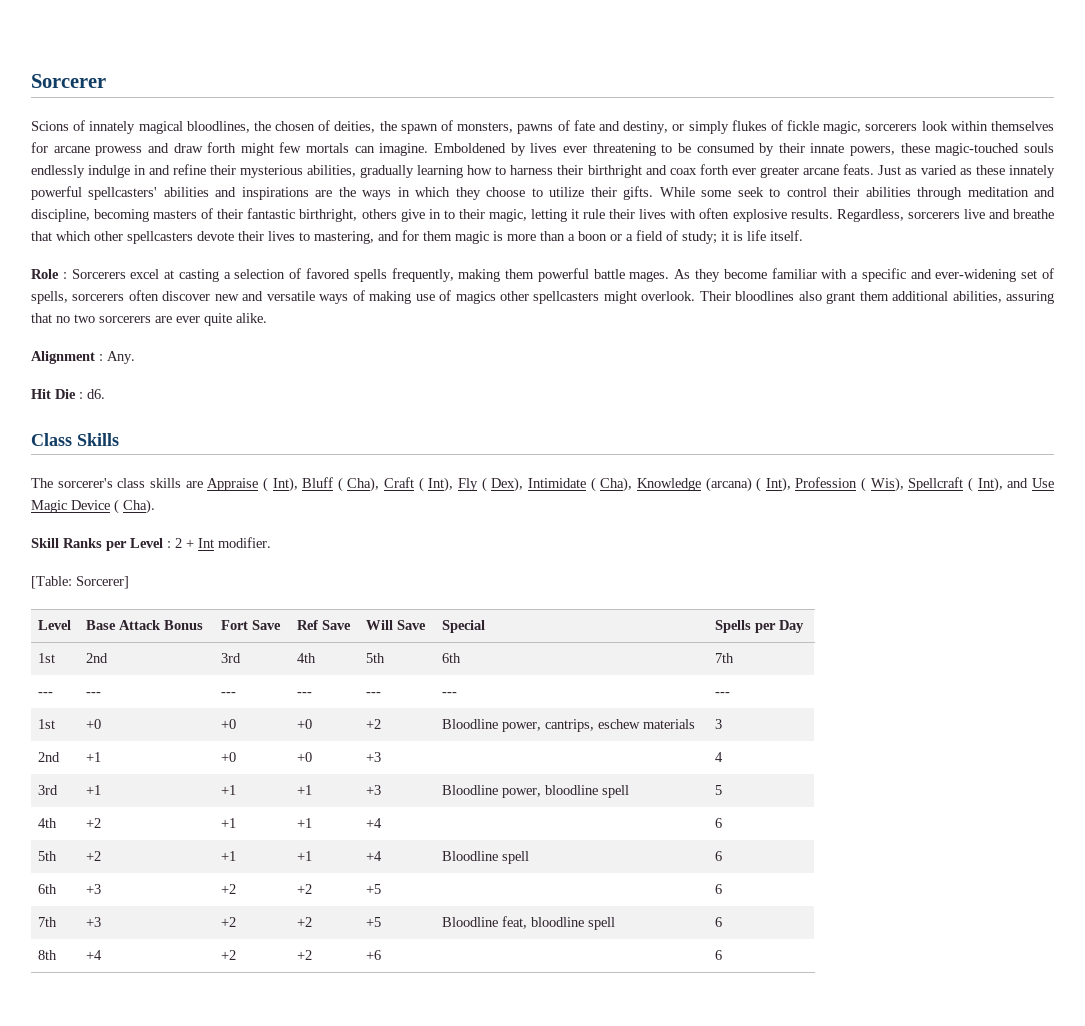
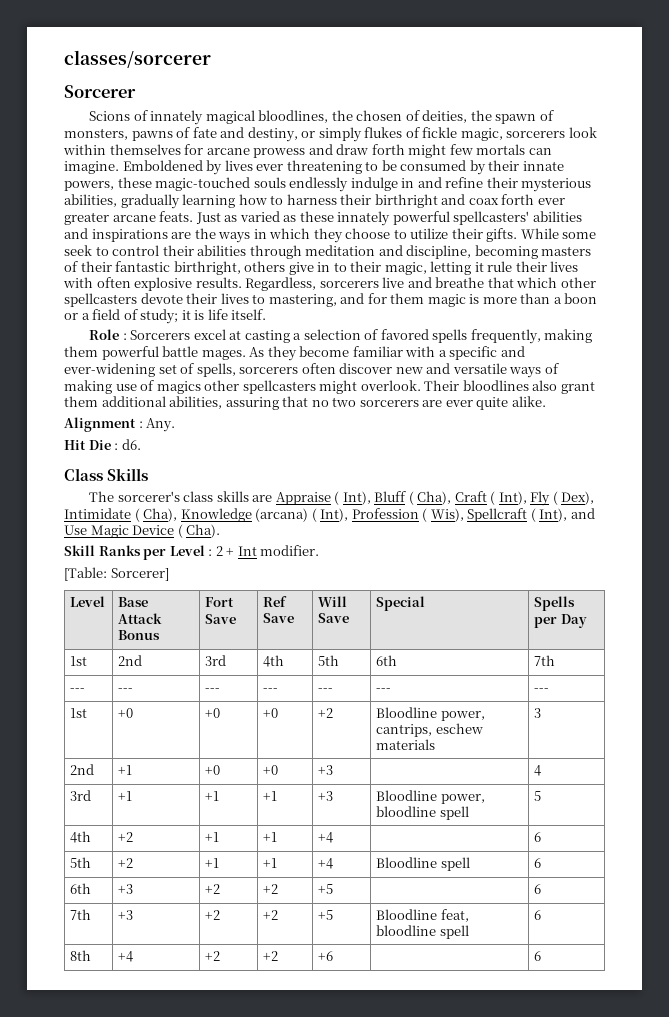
(31, 81) none -> [64,50,211,68] classes/sorcerer //

